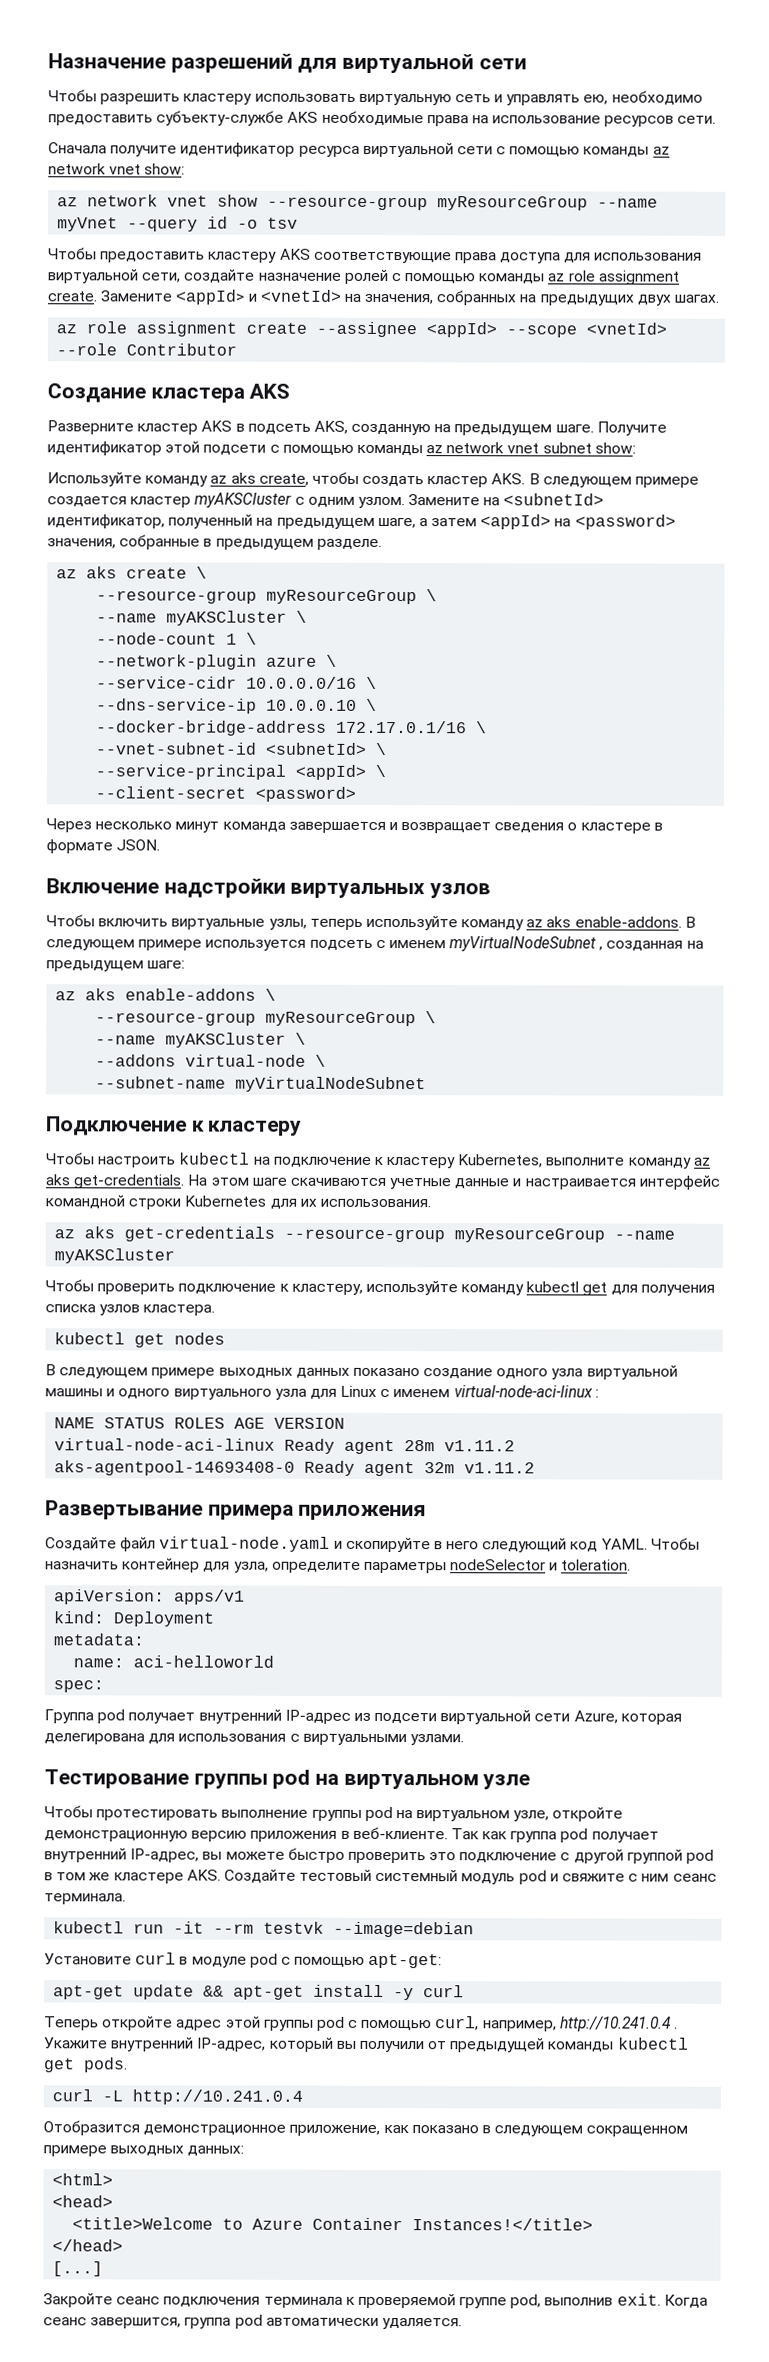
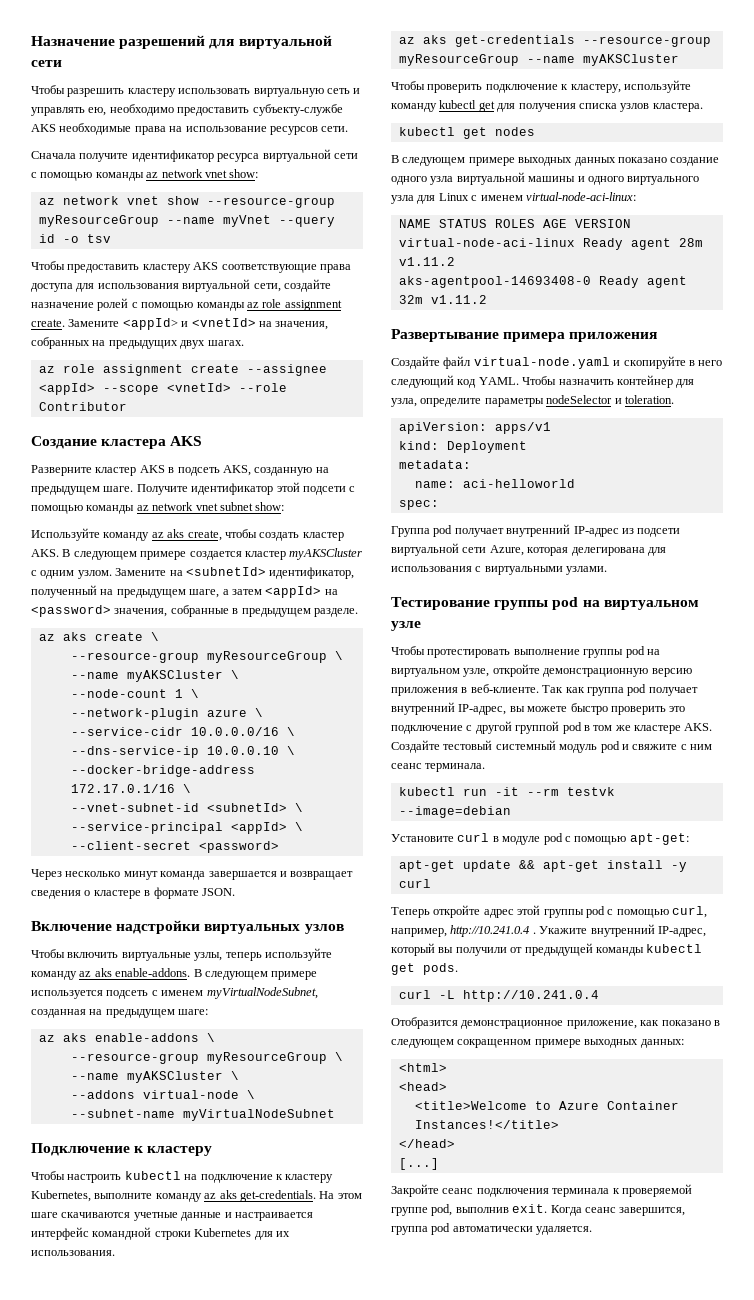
[449,936,604,952] myVirtualNodeSubnet , -> [206,987,318,999] myVirtualNodeSubnet,
[453,1385,599,1398] virtual-node-aci-linux : -> [525,192,636,201] virtual-node-aci-linux:

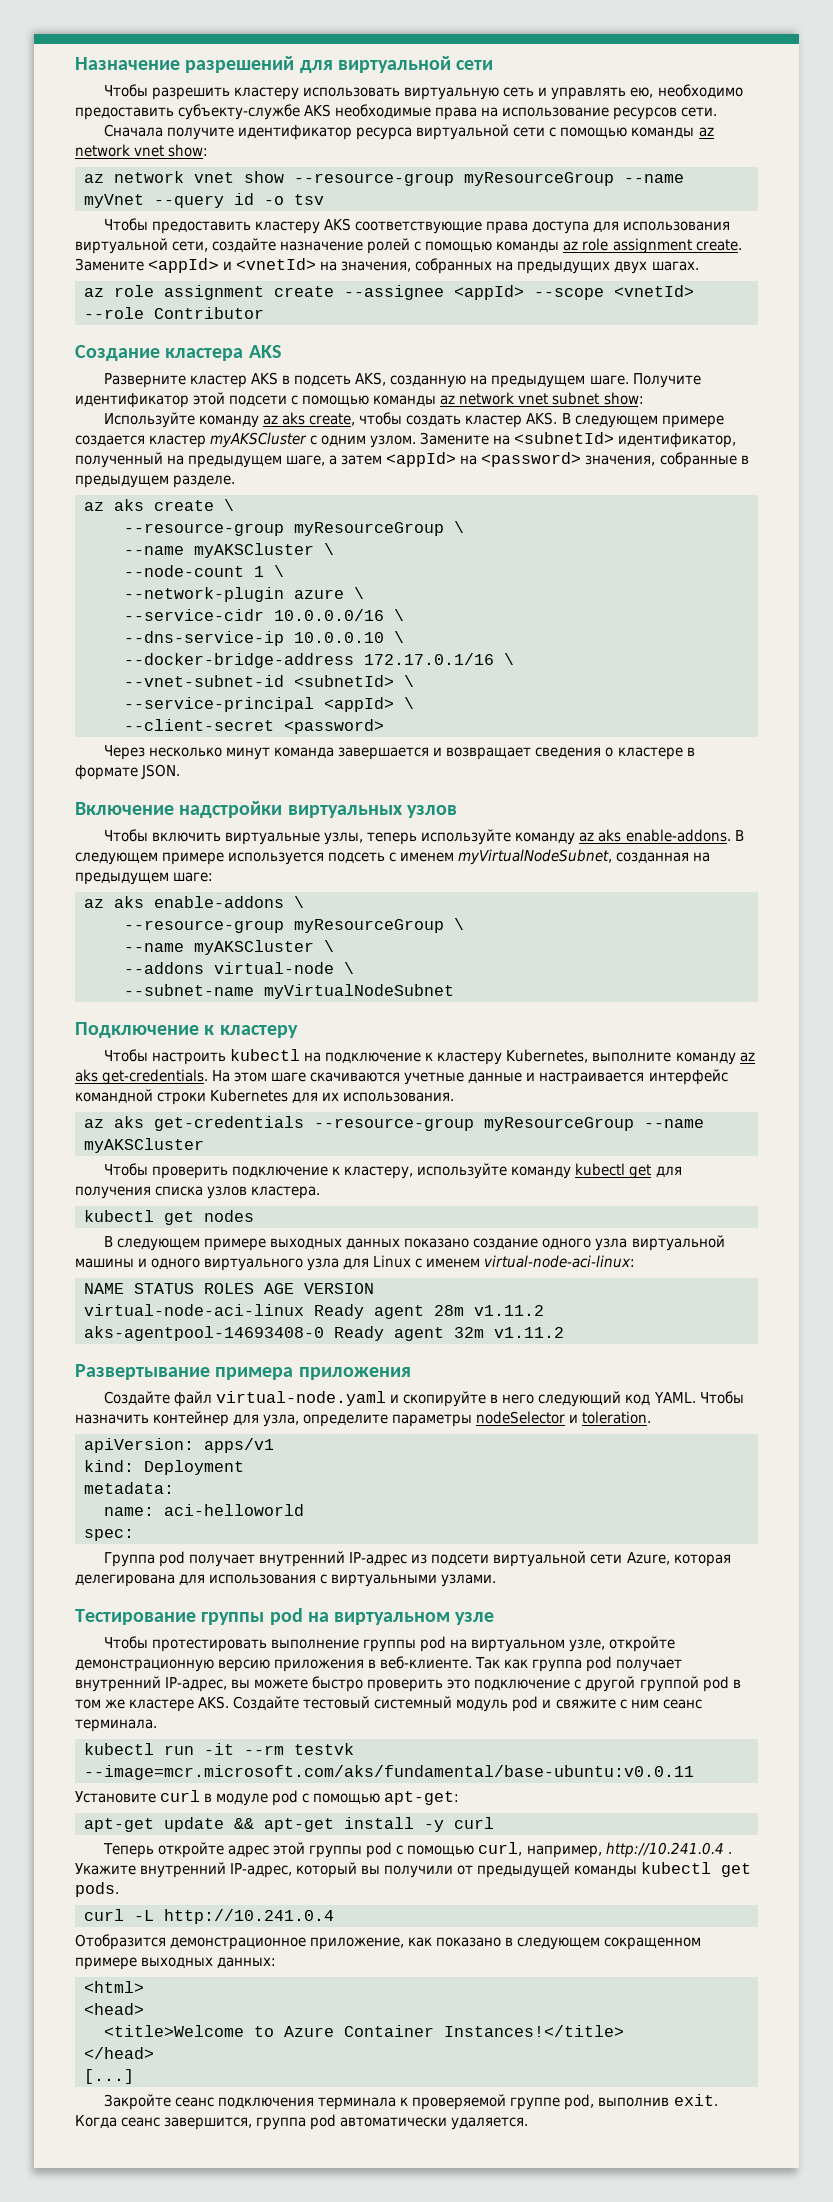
[398,806,511,818] --image=debian -> [84,1765,694,1780] --image=mcr.microsoft.com/aks/fundamental/base-ubuntu:v0.0.11

